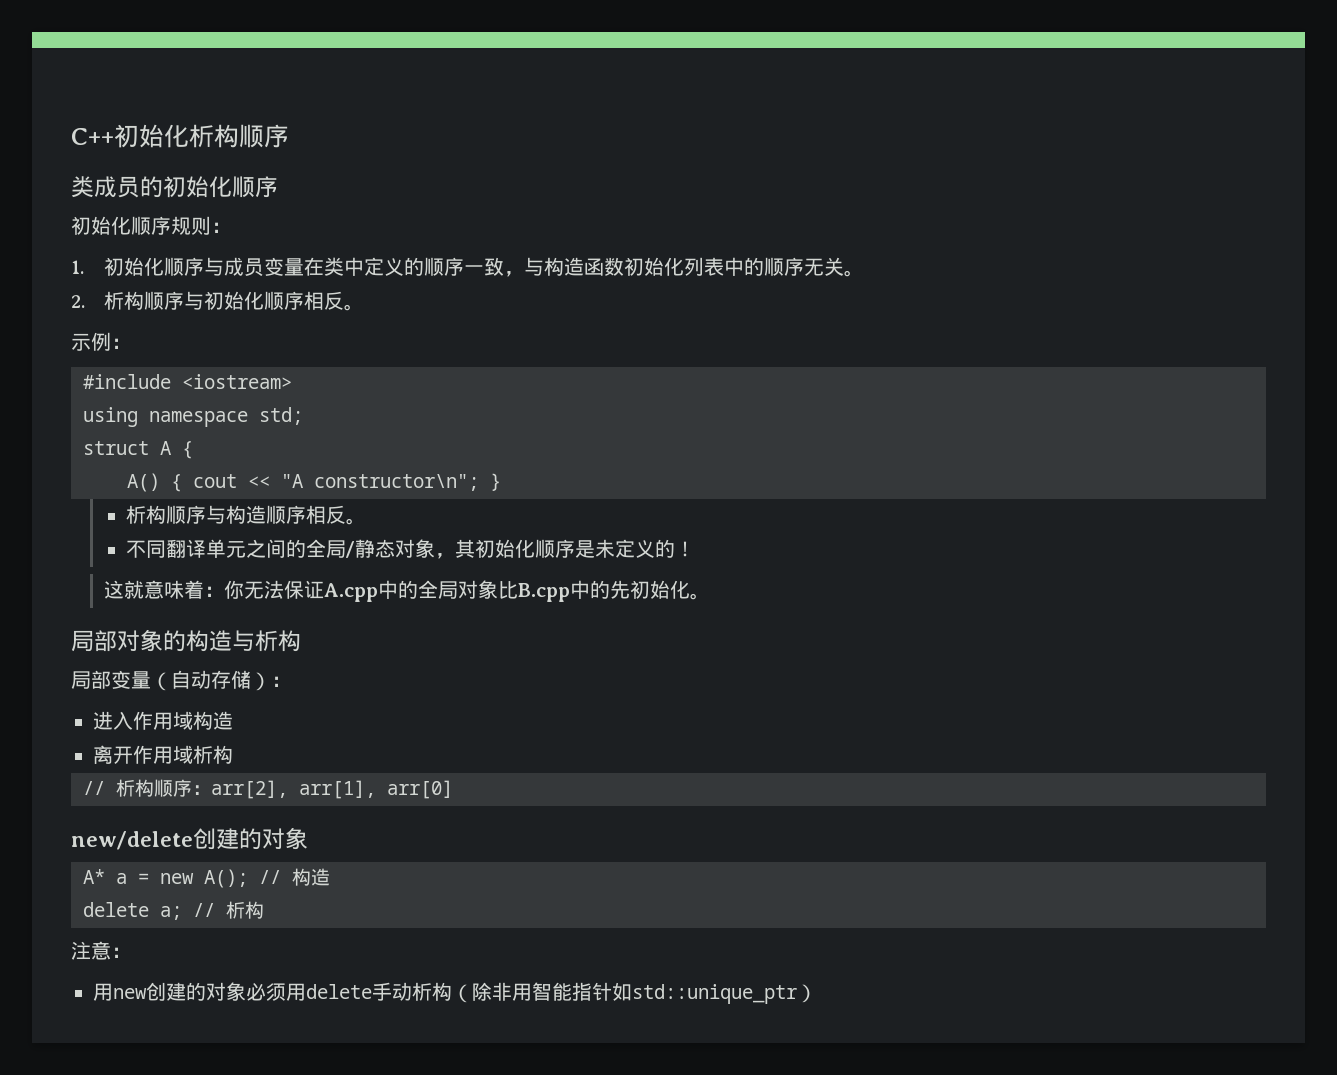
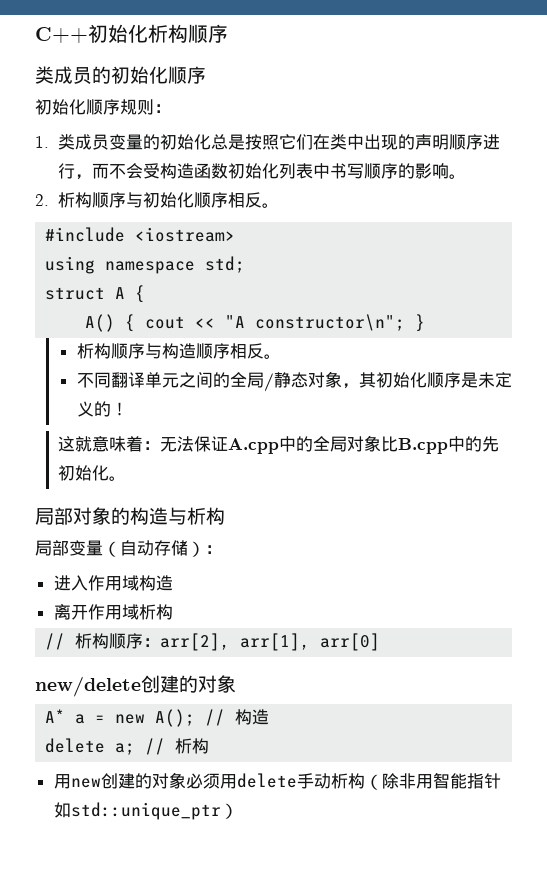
[104,257,545,277] 初始化顺序与成员变量在类中定义的顺序一致，与 -> [58,134,501,150] [58,163,161,180] 类成员变量的初始化总是按照它们在类中出现的声明顺序进行，而不会受
[744,257,845,276] 的顺序无关 -> [330,163,450,179] 书写顺序的影响
[71,332,131,351] // 示例： -> (280, 205) none
[224,580,245,599] 你 -> (161, 445) none
[71,941,131,960] // 注意： -> (210, 746) none

